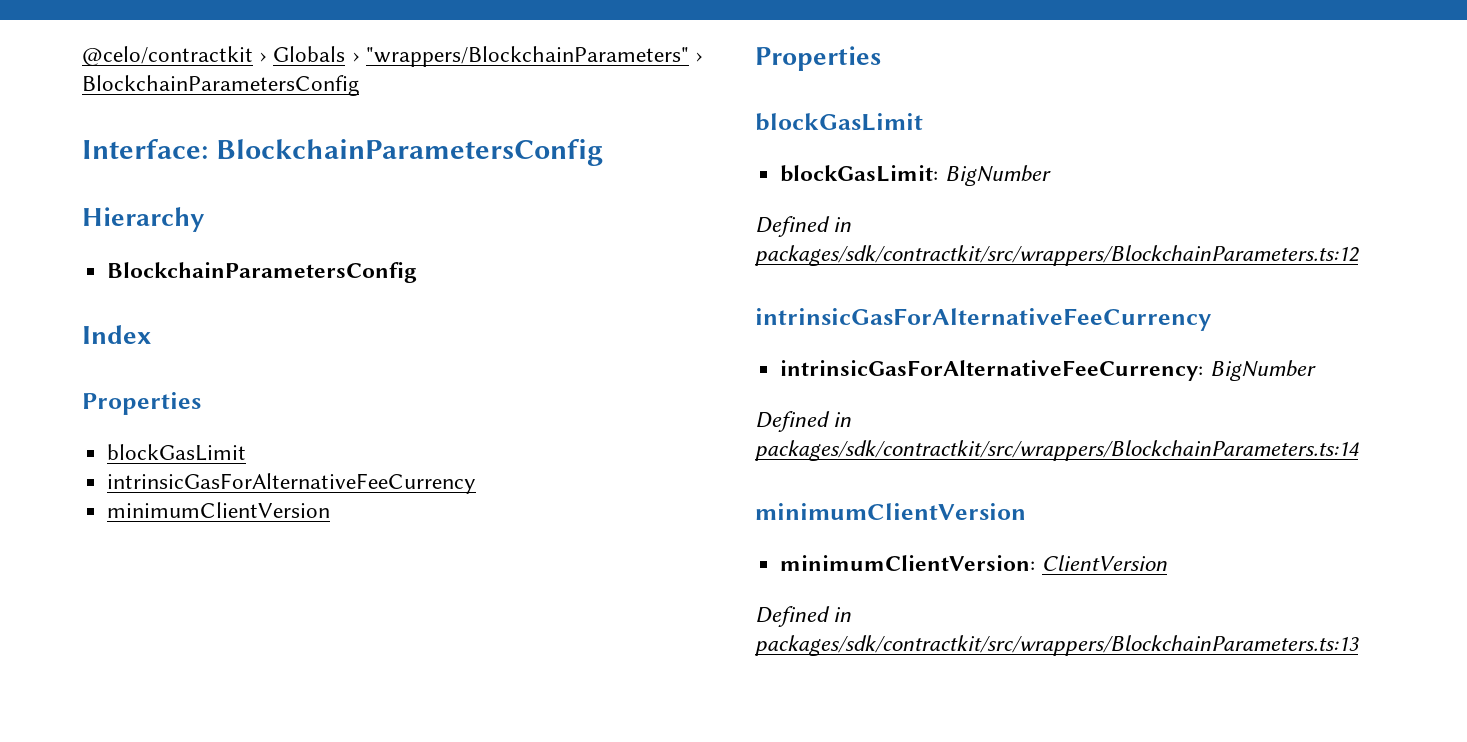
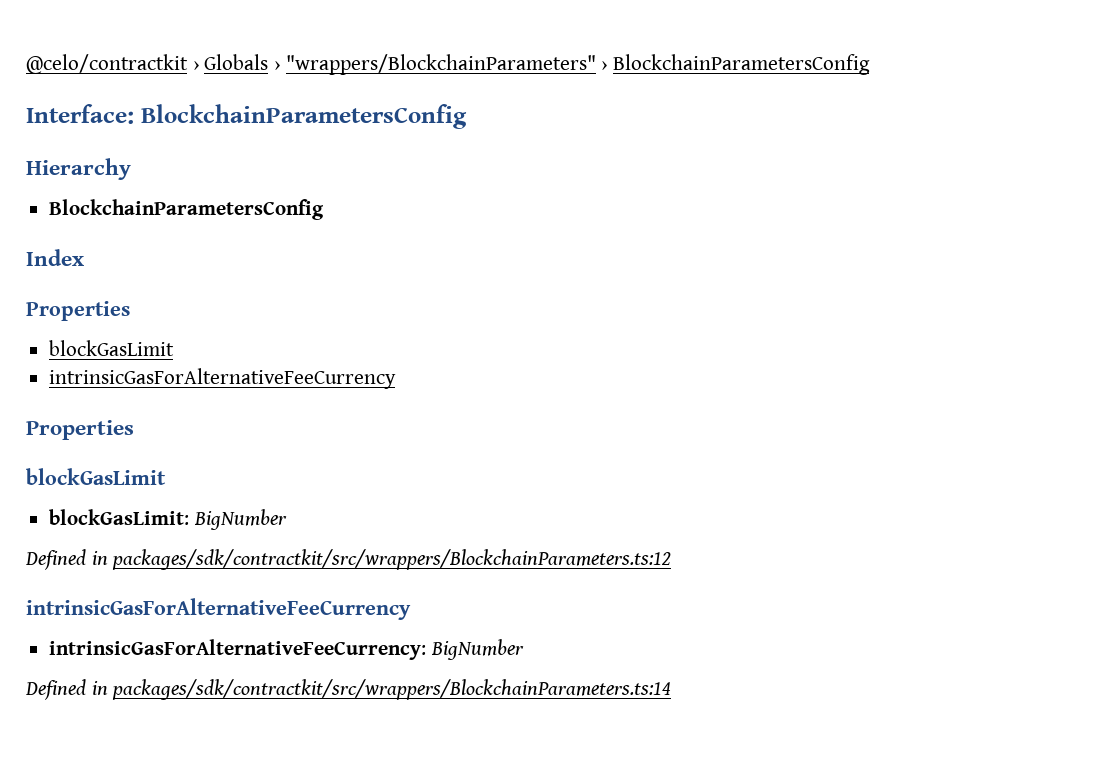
[107,502,331,518] // minimumClientVersion -> (397, 378) none
[755,503,1026,520] [780,555,1167,571] [755,606,852,627] [755,635,1359,656] // minimumClientVersion // minimumClientVersion: ClientVersion // Defined in packages/sdk/contractkit/src/wrappers/BlockchainParameters.ts:13 -> (672, 689) none

